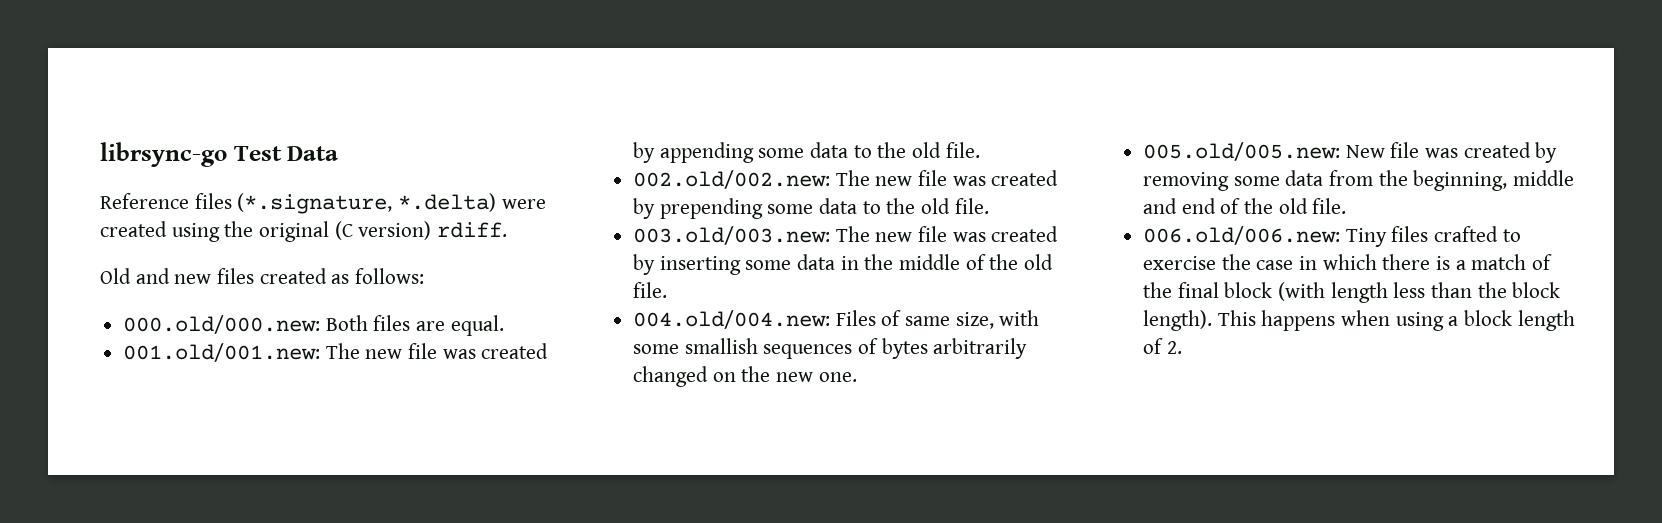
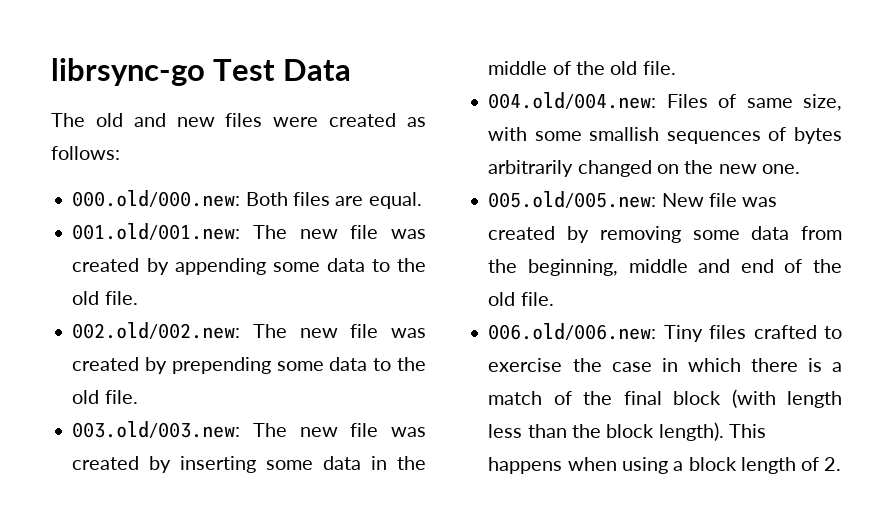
[100,193,546,214] [100,221,508,242] [100,268,131,284] Reference files (*.signature, *.delta) were created using the original (C version) rdiff. // Old -> [51,113,123,127] The old
(255, 276) none -> [273,117,319,127] were

